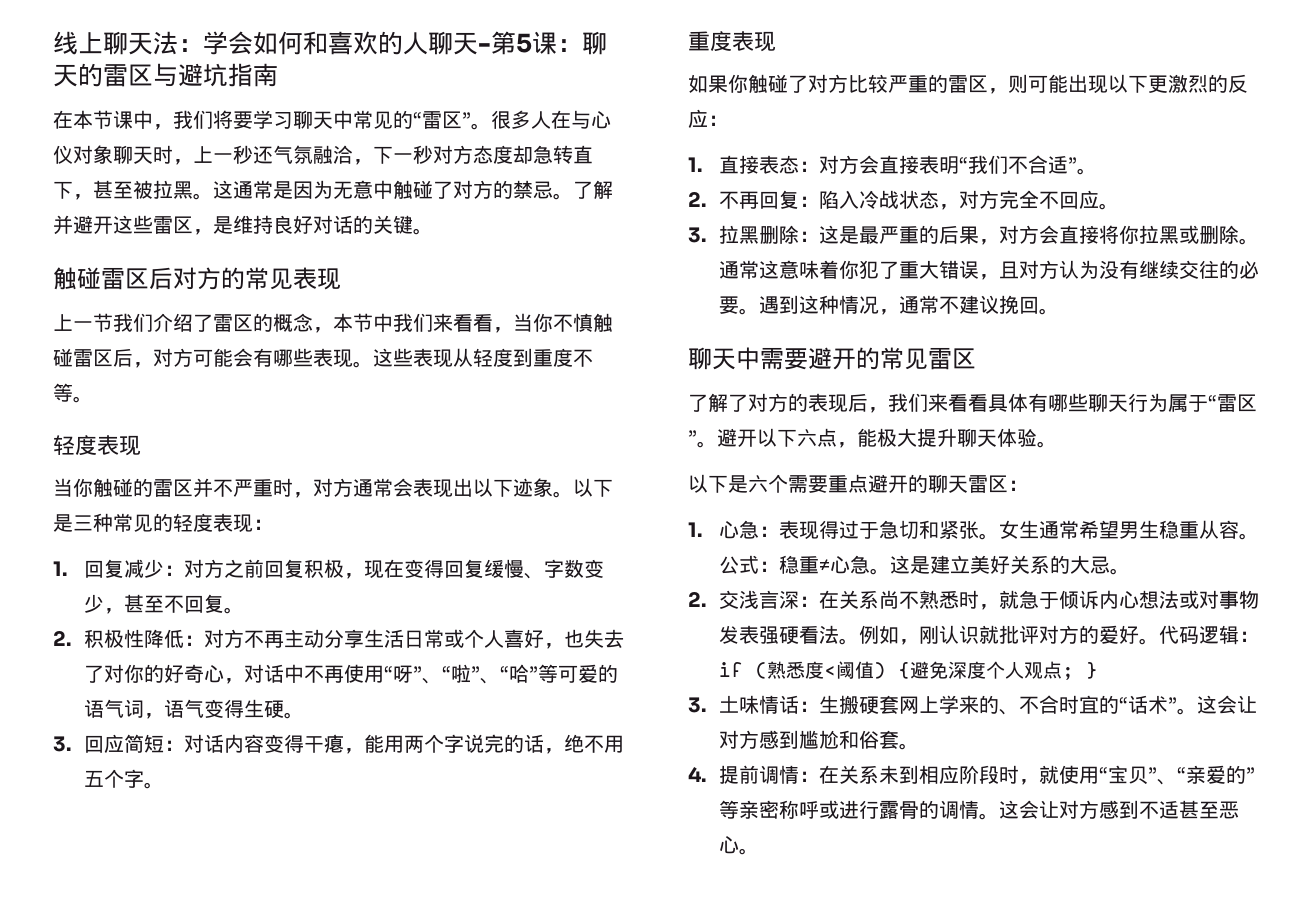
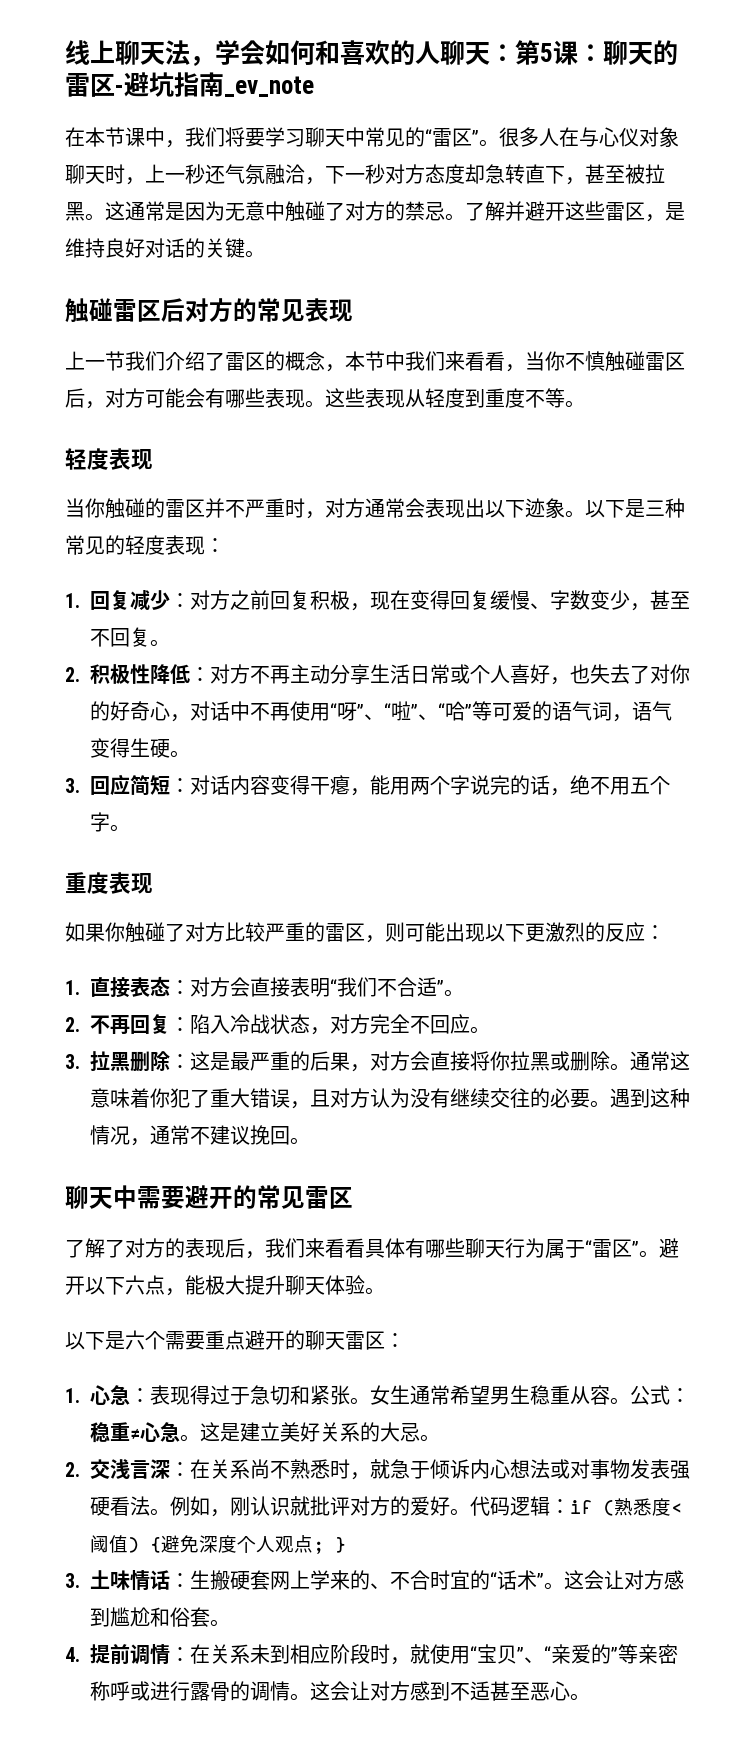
[178,39,203,52] ： -> [190,56,215,66] ，
[478,43,491,52] - -> [490,44,515,62] ：
[153,63,178,87] 与 -> [115,85,124,94] -
(278, 75) none -> [224,76,314,97] _ev_note

